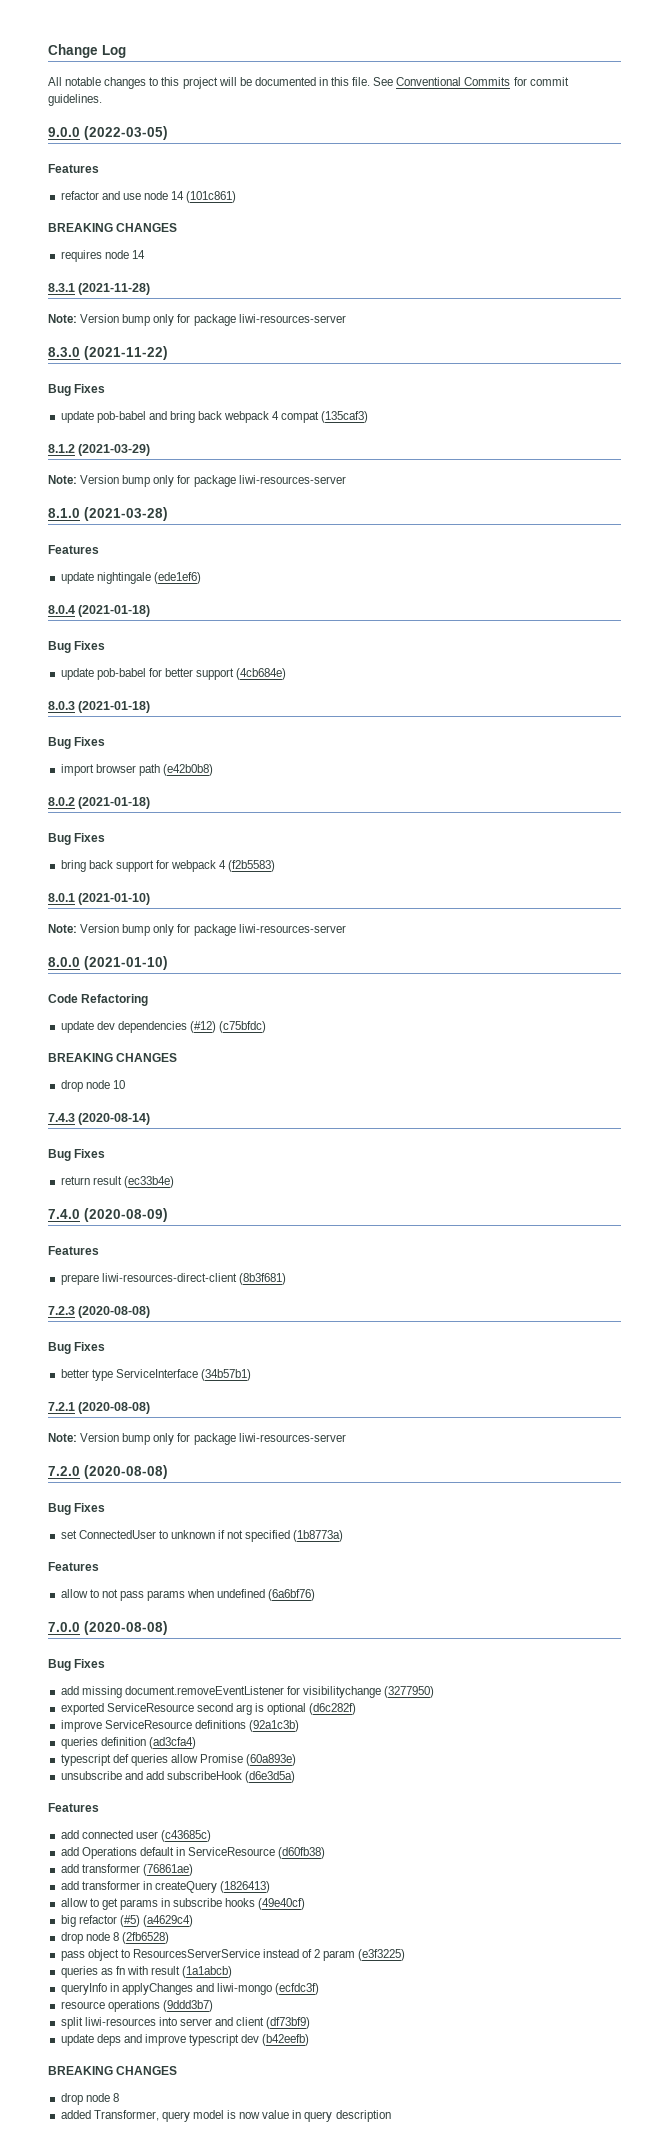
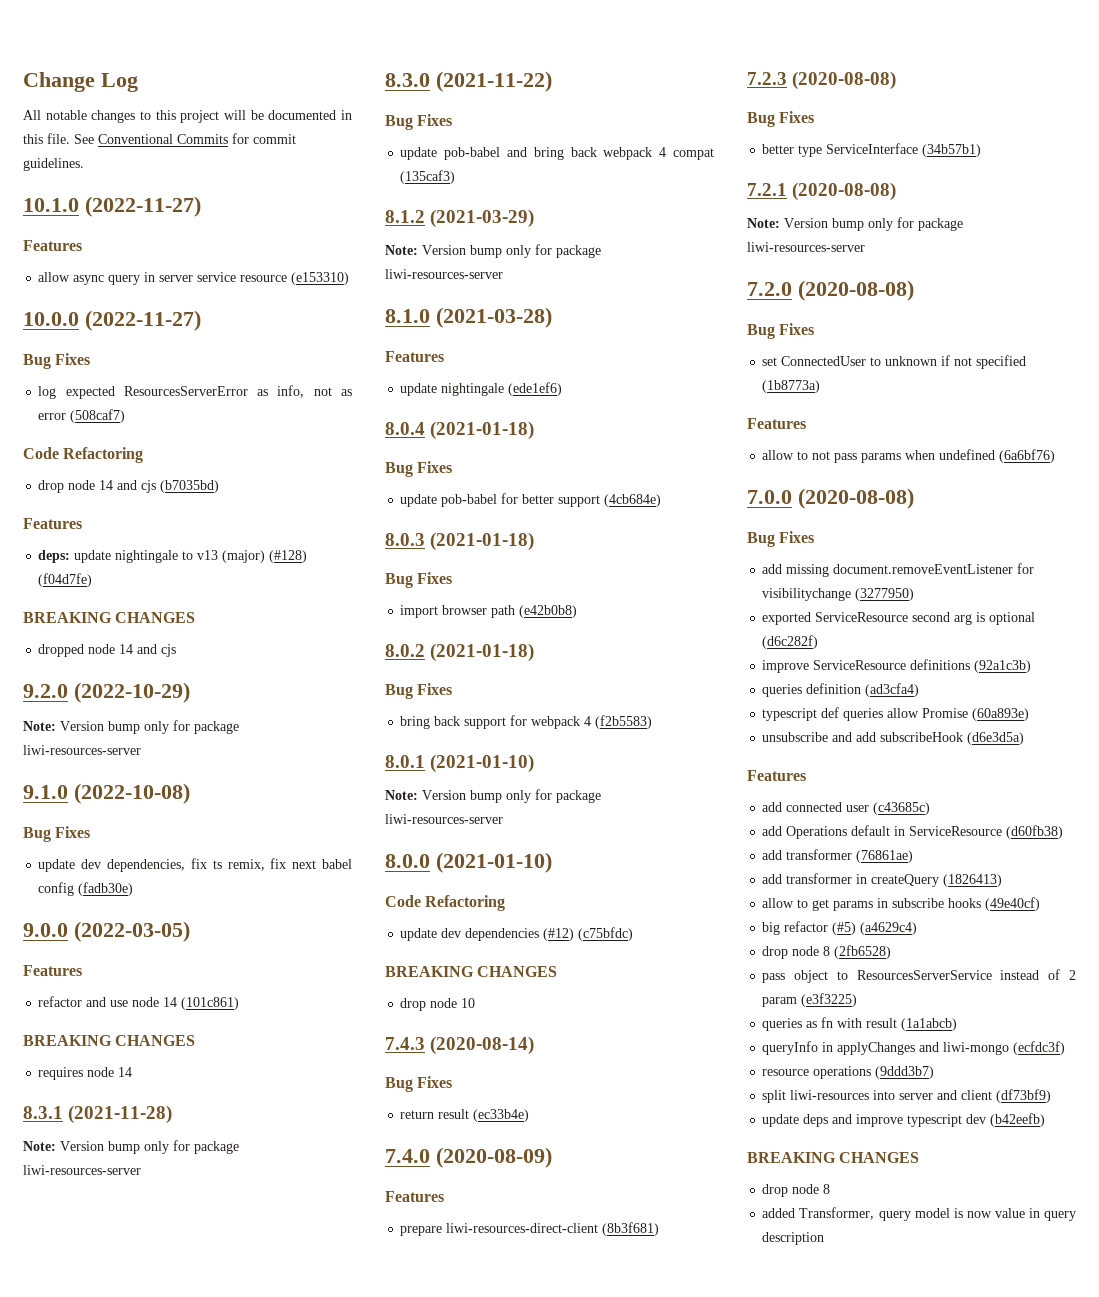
(102, 100) none -> [23,196,201,217] [23,240,82,251] [38,272,350,285] [23,310,201,331] [23,353,91,369] [38,385,352,399] [38,409,126,423] [23,447,144,463] [38,480,220,493] [23,518,82,529] [38,550,308,563] [38,573,93,587] [23,612,196,623] [38,644,177,657] [23,682,190,703] [23,720,239,734] [23,745,141,755] [23,783,190,804] [23,826,91,842] [38,858,352,872] [38,882,134,896] // 10.1.0 (2022-11-27) // Features // allow async query in server service resource (e153310) // 10.0.0 (2022-11-27) // Bug Fixes // log expected ResourcesServerError as info, not as error (508caf7) // Code Refactoring // drop node 14 and cjs (b7035bd) // Features // deps: update nightingale to v13 (major) (#128) (f04d7fe) // BREAKING CHANGES // dropped node 14 and cjs // 9.2.0 (2022-10-29) // Note: Version bump only for package liwi-resources-server // 9.1.0 (2022-10-08) // Bug Fixes // update dev dependencies, fix ts remix, fix next babel config (fadb30e)

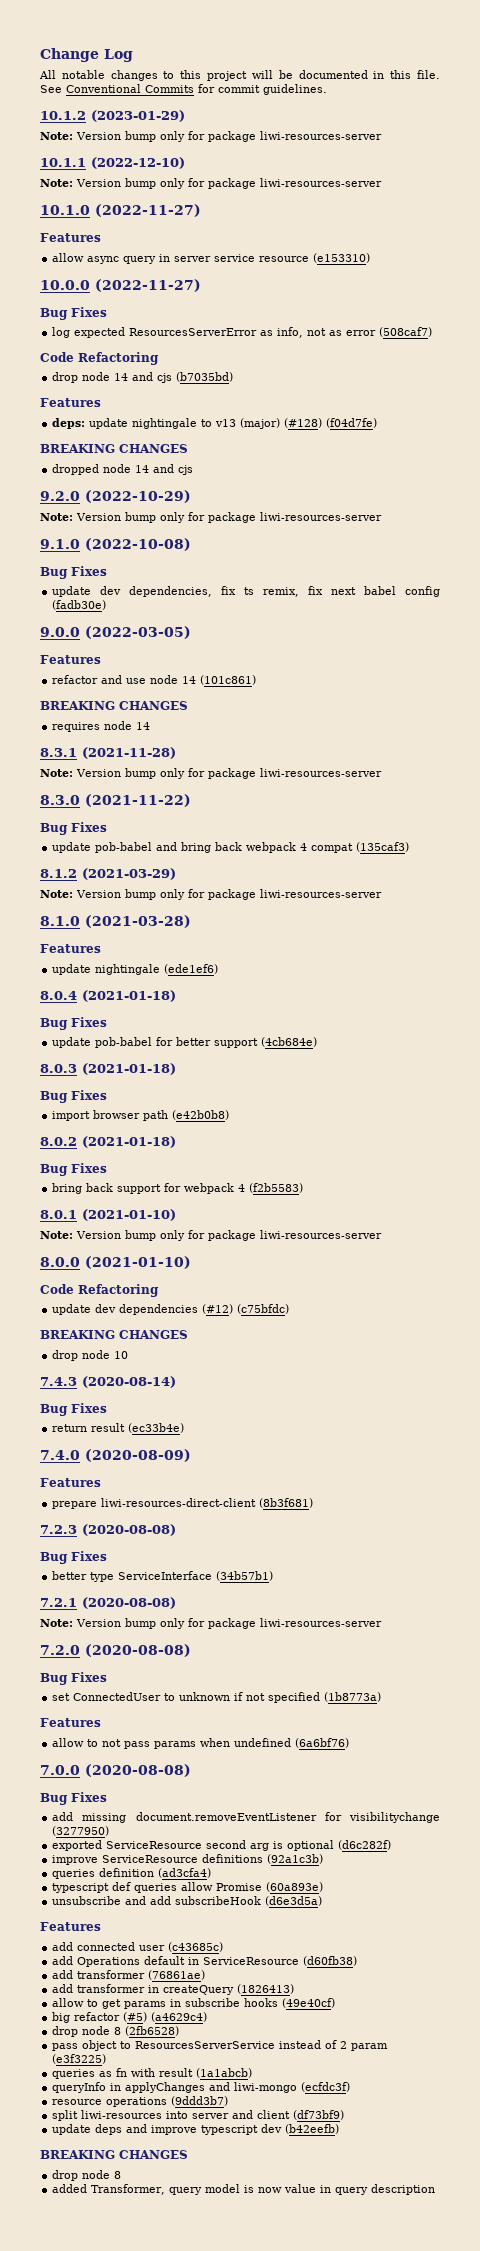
(84, 164) none -> [40,110,185,122] [40,131,382,142] [40,157,185,169] [40,178,382,189] // 10.1.2 (2023-01-29) // Note: Version bump only for package liwi-resources-server // 10.1.1 (2022-12-10) // Note: Version bump only for package liwi-resources-server

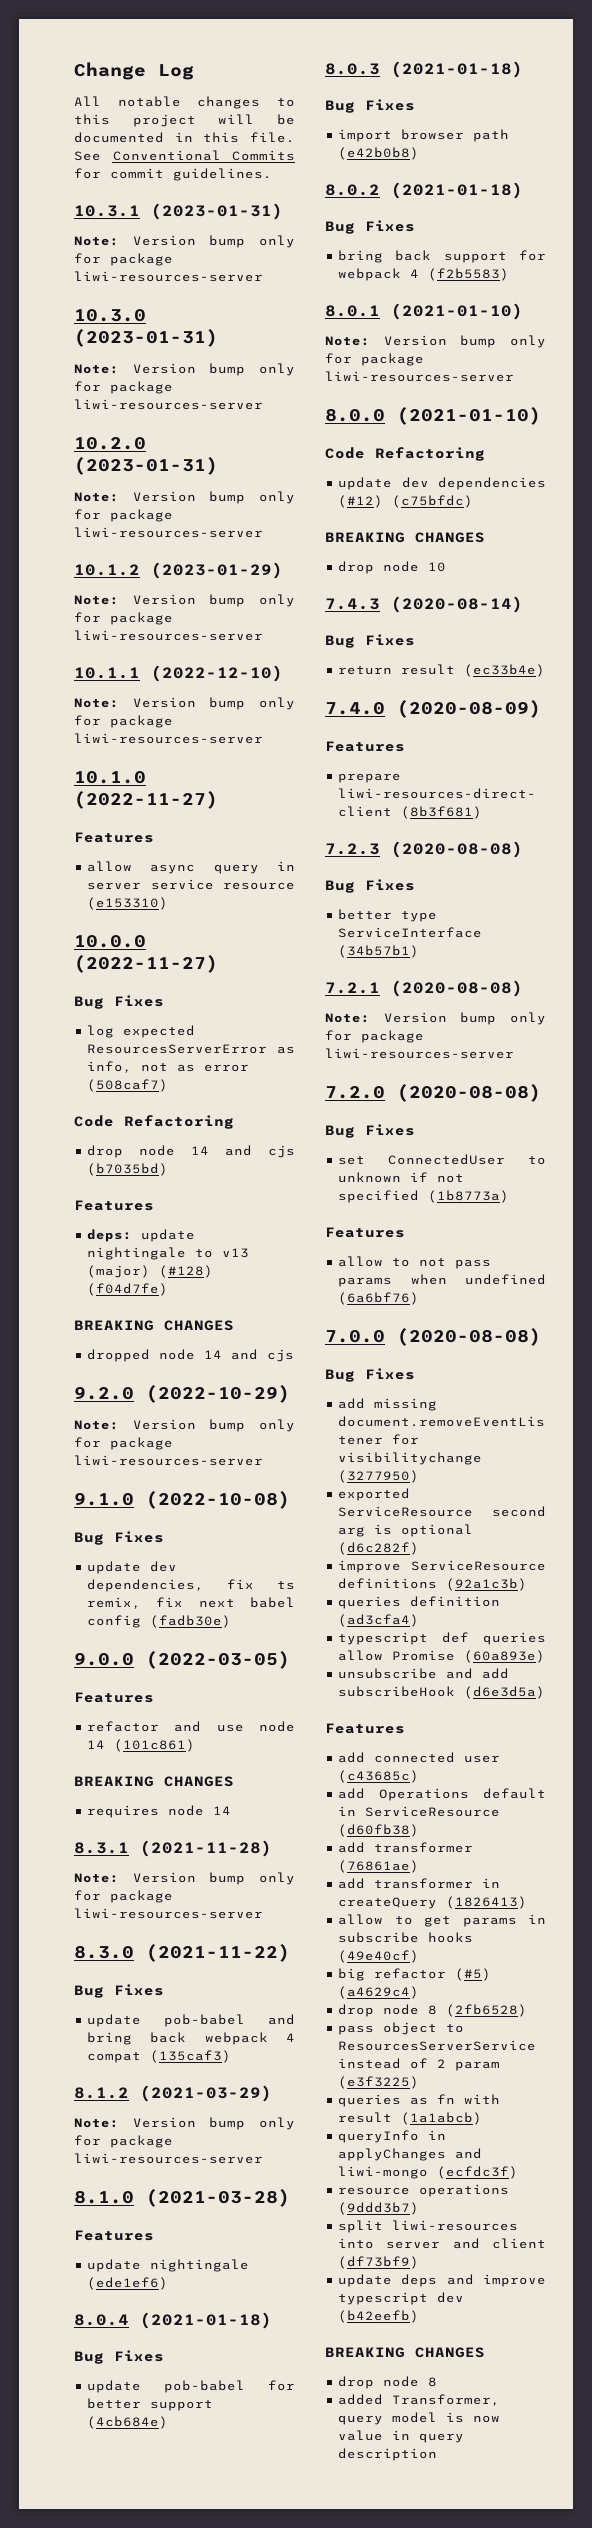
(327, 89) none -> [74,203,283,220] [74,235,295,248] [74,253,173,266] [74,271,263,282] [74,309,146,322] [74,329,218,347] [74,363,295,376] [74,381,173,394] [74,399,263,410] [74,437,146,450] [74,457,218,475] [74,491,295,504] [74,509,173,522] [74,527,263,538] // 10.3.1 (2023-01-31) // Note: Version bump only for package liwi-resources-server // 10.3.0 (2023-01-31) // Note: Version bump only for package liwi-resources-server // 10.2.0 (2023-01-31) // Note: Version bump only for package liwi-resources-server

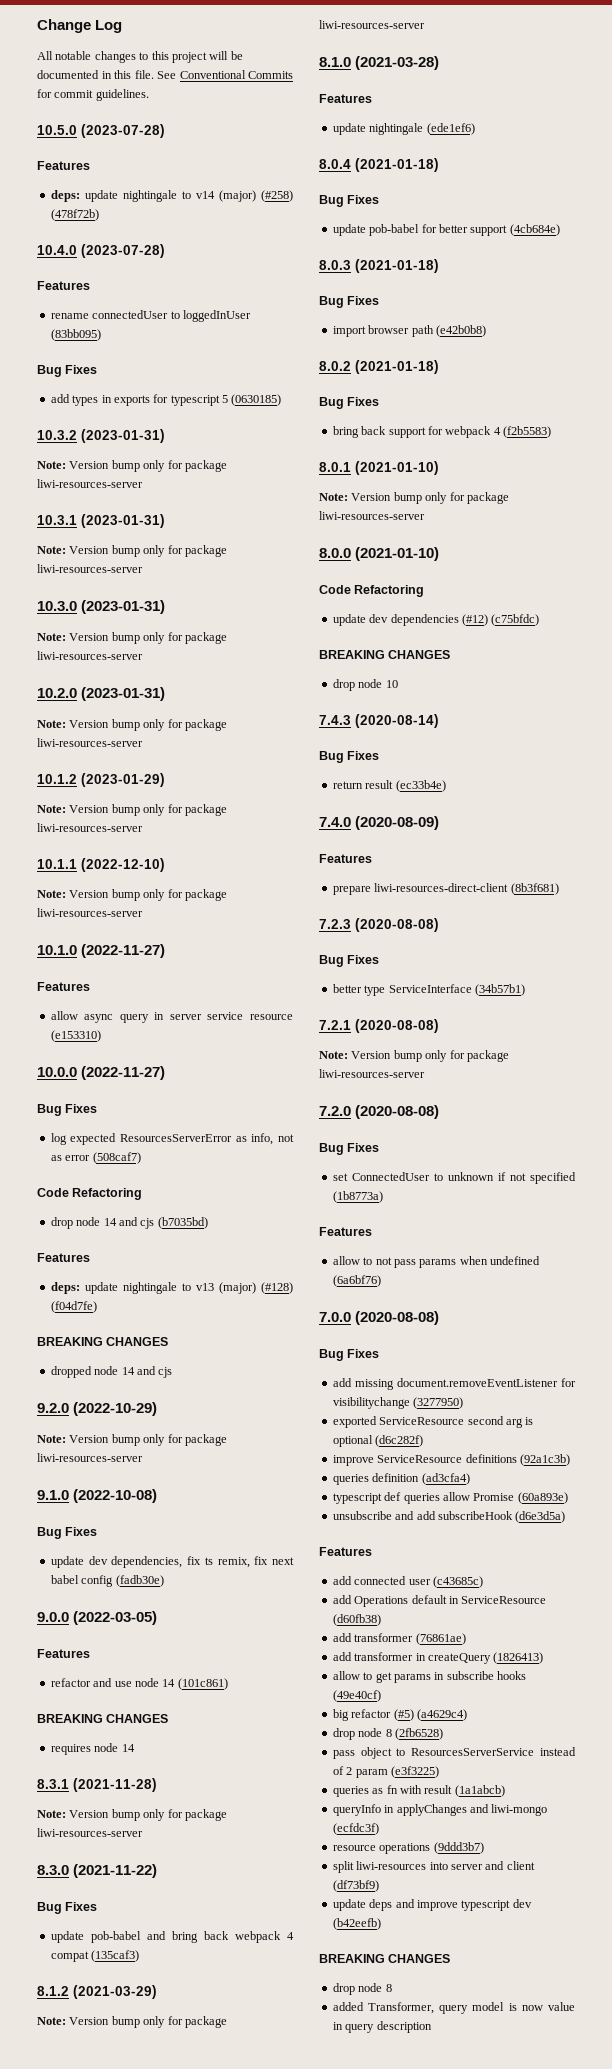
(272, 174) none -> [37,124,165,138] [37,161,90,170] [50,190,293,202] [50,209,99,221] [37,244,165,258] [37,281,90,290] [50,310,251,322] [50,329,101,341] [37,365,98,377] [50,394,282,406] [37,429,165,443] [37,460,227,472] [37,479,143,488] // 10.5.0 (2023-07-28) // Features // deps: update nightingale to v14 (major) (#258) (478f72b) // 10.4.0 (2023-07-28) // Features // rename connectedUser to loggedInUser (83bb095) // Bug Fixes // add types in exports for typescript 5 (0630185) // 10.3.2 (2023-01-31) // Note: Version bump only for package liwi-resources-server

